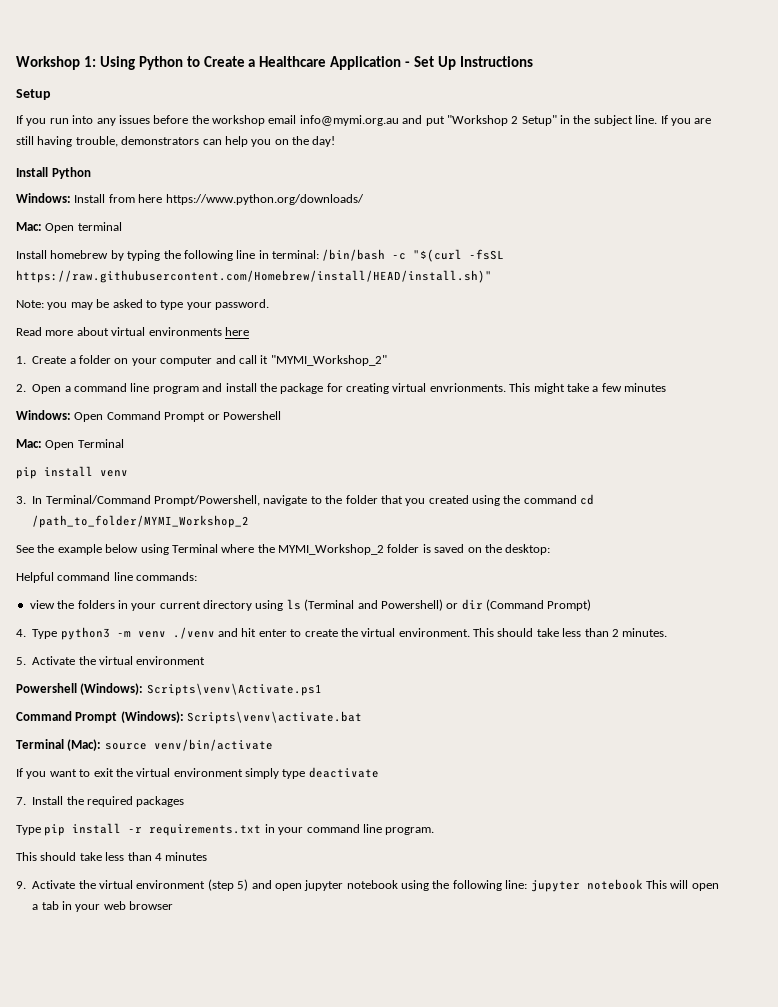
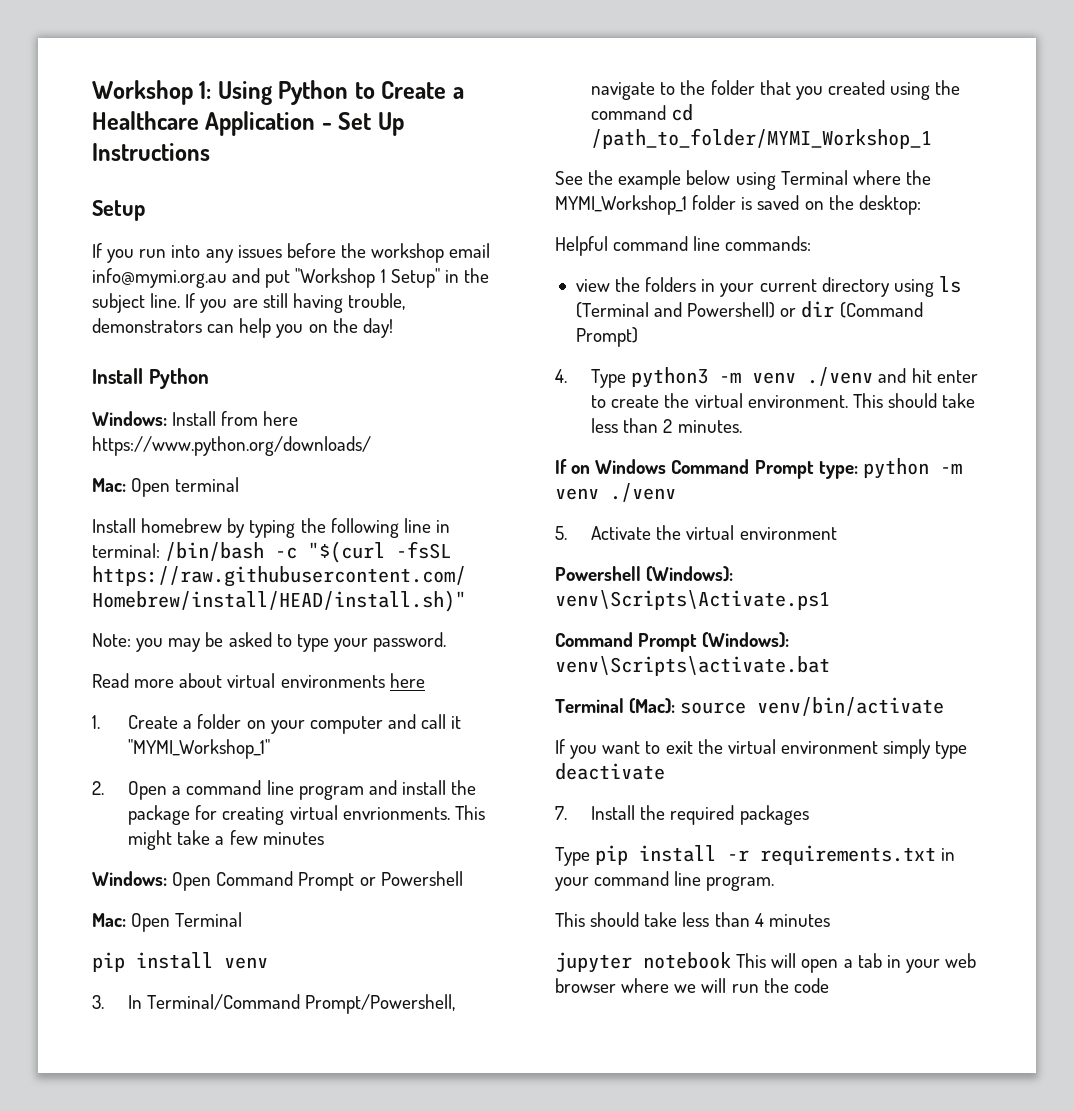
[511,116,519,124] 2 -> [380,269,386,283] 1
[270,355,387,366] "MYMI_Workshop_2" -> [128,739,271,759] "MYMI_Workshop_1"
[32,515,250,528] /path_to_folder/MYMI_Workshop_2 -> [591,128,933,149] /path_to_folder/MYMI_Workshop_1
[278,544,384,555] MYMI_Workshop_2 -> [555,195,687,215] MYMI_Workshop_1
(668, 632) none -> [555,458,962,479] [555,483,676,502] // If on Windows Command Prompt type: python -m venv ./venv
[146,683,322,696] Scripts\venv\Activate.ps1 -> [555,590,830,610] venv\Scripts\Activate.ps1
[187,711,363,724] Scripts\venv\activate.bat -> [555,656,830,676] venv\Scripts\activate.bat
[16,879,528,891] 9. Activate the virtual environment (step 5) and open jupyter notebook using the following line: -> (830, 920) none
(174, 905) none -> [621,978,829,993] where we will run the code

